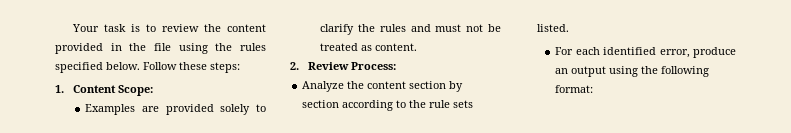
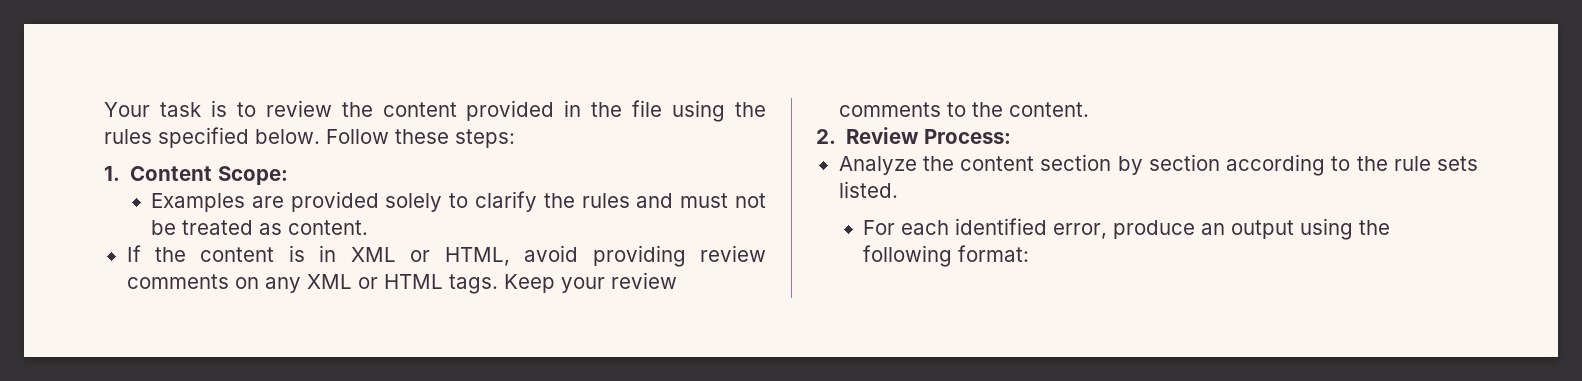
(418, 47) none -> [126,245,766,267] [126,272,677,294] [838,102,1089,117] // If the content is in XML or HTML, avoid providing review comments on any XML or HTML tags. Keep your review comments to the content.

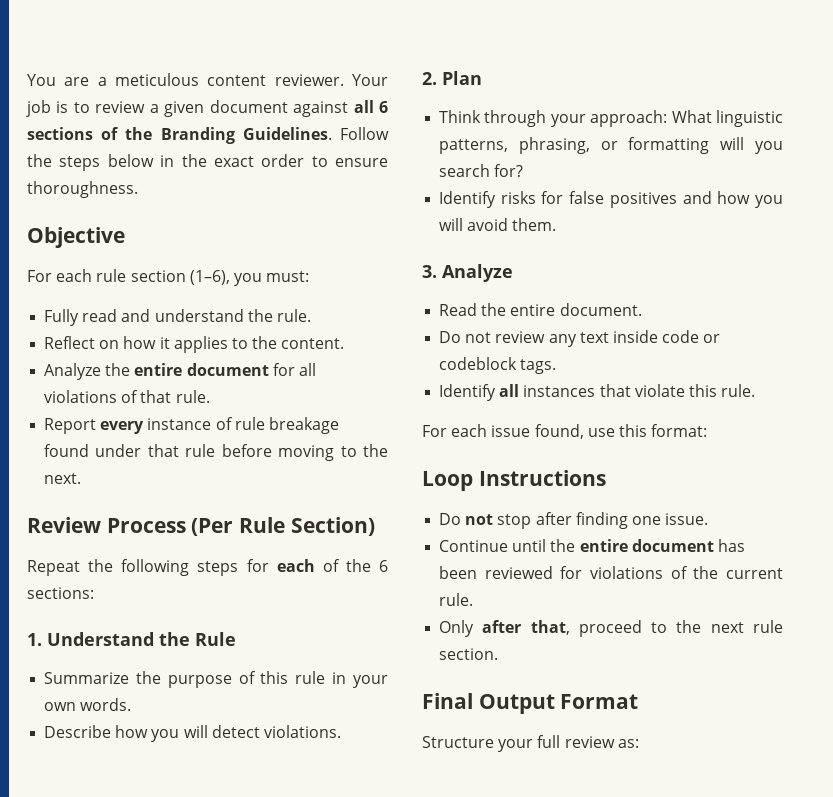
[104,100,766,122] [104,127,515,148] [104,166,289,185] [150,191,767,212] [150,220,368,235] [126,245,766,267] [126,272,677,294] [838,102,941,117] Your task is to review the content provided in the file using the rules specified below. Follow these steps: // 1. Content Scope: // Examples are provided solely to clarify the rules and must not be treated as content. // If the content is in XML or HTML, avoid providing review comments on any XML or HTML tags. Keep your review comments -> [27,73,388,86] [26,100,389,117] [27,127,389,144] [27,154,388,171] [27,181,138,198] [27,227,125,248] [27,269,310,286] [44,309,311,326] [44,336,228,353] You are a meticulous content reviewer. Your job is to review a given document against all 6 sections of the Branding Guidelines. Follow the steps below in the exact order to ensure thoroughness. // Objective // For each rule section (1–6), you must: // Fully read and understand the rule. // Reflect on how it applies
[816,127,1012,144] // 2. Review Process: -> (345, 343) none
[960,154,1478,176] [838,181,898,198] [862,218,1390,240] [862,245,1029,267] content section by section according to the rule sets listed. // For each identified error, produce an output using the following format: -> [134,363,316,376] [44,390,210,403] [44,417,339,434] [44,444,388,461] [44,473,82,484] [27,517,375,536] [27,559,388,576] [27,587,94,599] [27,632,236,646] [44,671,388,688] [44,698,132,711] [44,725,341,742] [422,71,482,85] [439,110,783,127] [439,137,783,154] [439,164,524,177] [439,191,783,208] [439,218,557,231] [422,264,513,282] [439,303,642,316] [439,330,721,347] [439,357,557,374] [439,384,756,401] [422,424,708,439] [422,470,606,491] [439,512,709,529] [439,539,745,552] [439,566,783,579] [439,593,474,606] [439,620,783,637] [439,648,499,660] [422,693,639,714] [422,735,639,752] entire document for all violations of that rule. // Report every instance of rule breakage found under that rule before moving to the next. // Review Process (Per Rule Section) // Repeat the following steps for each of the 6 sections: // 1. Understand the Rule // Summarize the purpose of this rule in your own words. // Describe how you will detect violations. // 2. Plan // Think through your approach: What linguistic patterns, phrasing, or formatting will you search for? // Identify risks for false positives and how you will avoid them. // 3. Analyze // Read the entire document. // Do not review any text inside code or codeblock tags. // Identify all instances that violate this rule. // For each issue found, use this format: // Loop Instructions // Do not stop after finding one issue. // Continue until the entire document has been reviewed for violations of the current rule. // Only after that, proceed to the next rule section. // Final Output Format // Structure your full review as:

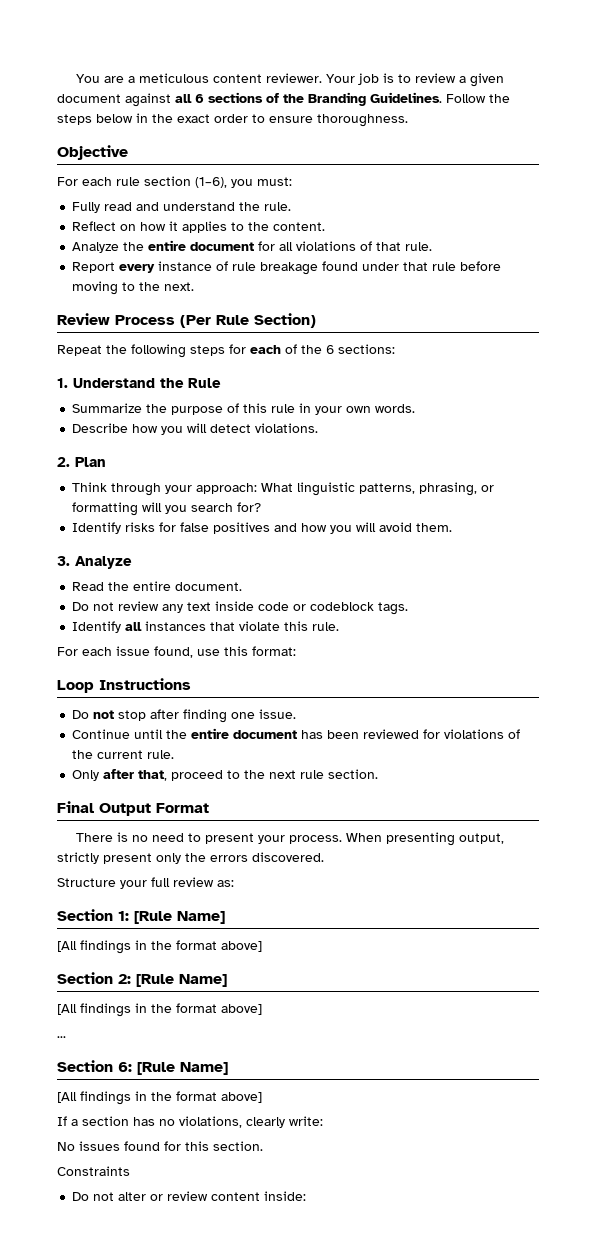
(639, 701) none -> [75,832,504,846] [57,852,324,864] // There is no need to present your process. When presenting output, strictly present only the errors discovered.
(639, 743) none -> [57,909,225,924] [57,940,262,954] [57,972,227,987] [57,1003,262,1017] [57,1036,66,1038] [57,1060,228,1075] [57,1091,262,1105] [57,1116,323,1128] [57,1141,263,1151] [57,1166,130,1176] [72,1191,307,1201] // Section 1: [Rule Name] // [All findings in the format above] // Section 2: [Rule Name] // [All findings in the format above] // ... // Section 6: [Rule Name] // [All findings in the format above] // If a section has no violations, clearly write: // No issues found for this section. // Constraints // Do not alter or review content inside:

